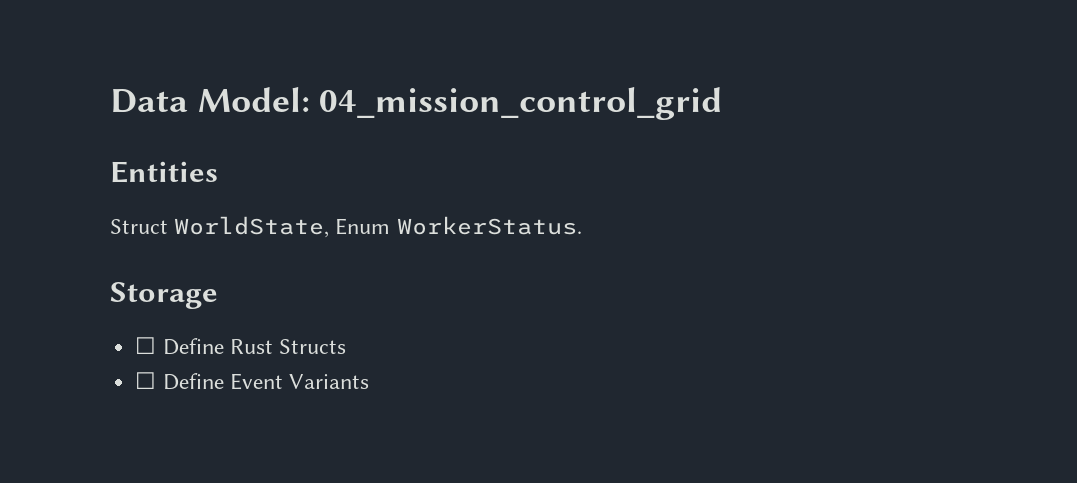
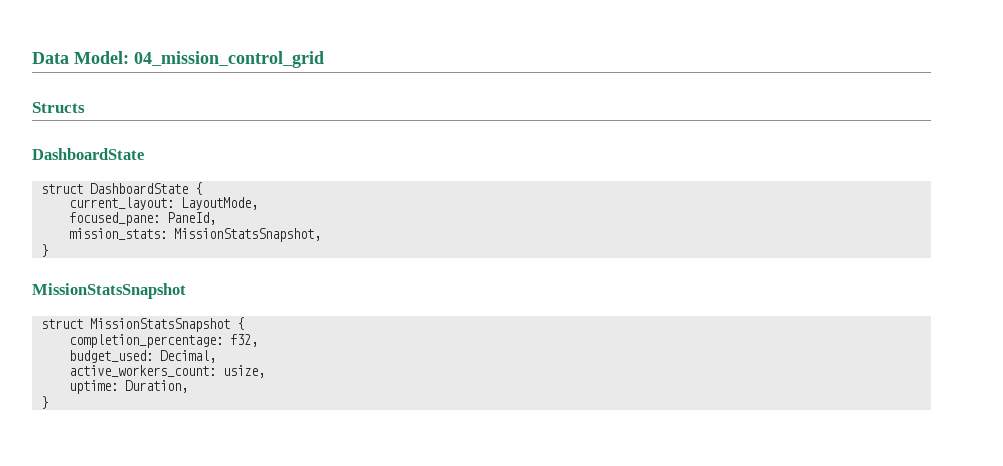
[110,161,218,183] [110,216,582,238] [110,282,218,309] [135,337,346,355] [135,372,369,390] Entities // Struct WorldState, Enum WorkerStatus. // Storage // ☐ Define Rust Structs // ☐ Define Event Variants -> [32,102,85,113] [32,148,144,160] [41,182,203,195] [69,197,259,210] [69,212,217,226] [69,228,322,242] [41,244,49,257] [32,283,186,299] [41,317,245,332] [69,334,259,348] [69,350,217,363] [69,365,266,378] [69,380,189,394] [41,396,49,409] Structs // DashboardState // struct DashboardState { // current_layout: LayoutMode, // focused_pane: PaneId, // mission_stats: MissionStatsSnapshot, // } // MissionStatsSnapshot // struct MissionStatsSnapshot { // completion_percentage: f32, // budget_used: Decimal, // active_workers_count: usize, // uptime: Duration, // }

